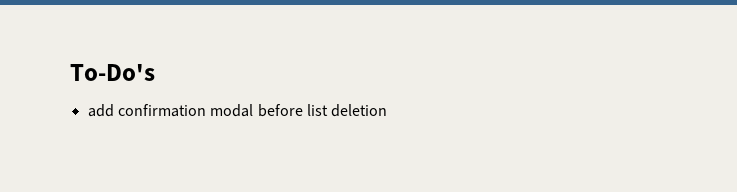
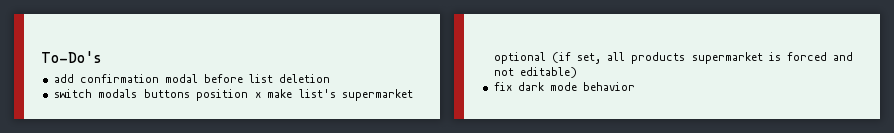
(388, 110) none -> [53,89,414,101] [493,52,853,64] [493,67,577,78] [493,82,635,91] // switch modals buttons position x make list's supermarket optional (if set, all products supermarket is forced and not editable) // fix dark mode behavior

